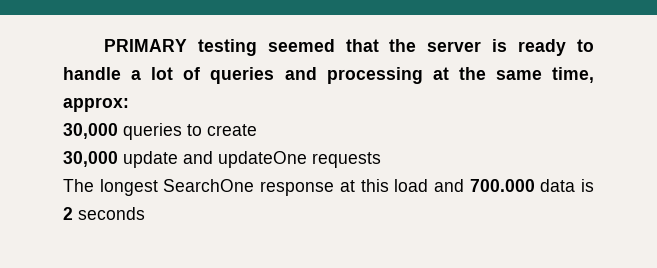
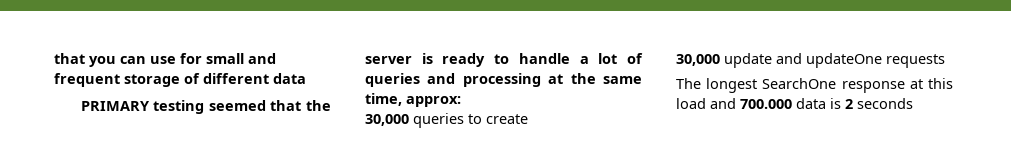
(103, 45) none -> [54,53,276,67] [54,73,306,87] that you can use for small and frequent storage of different data //

